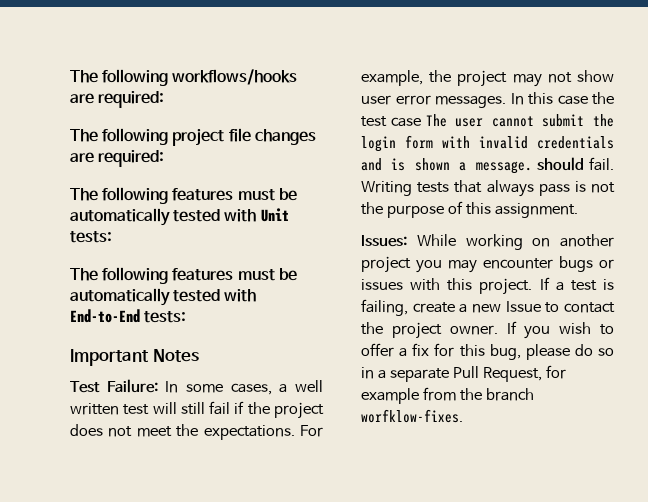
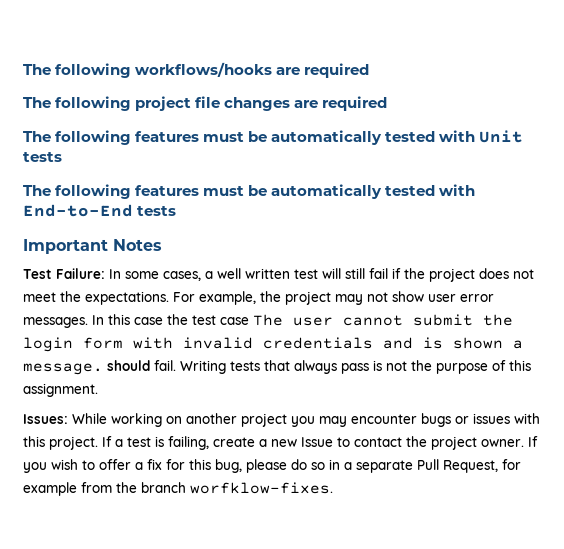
[98,91,165,108] required: -> [304,63,370,78] required
[98,150,165,167] required: -> [322,96,388,111] required
[70,231,112,243] tests: -> [23,152,62,162] tests
[144,311,187,323] tests: -> [137,206,177,216] tests

